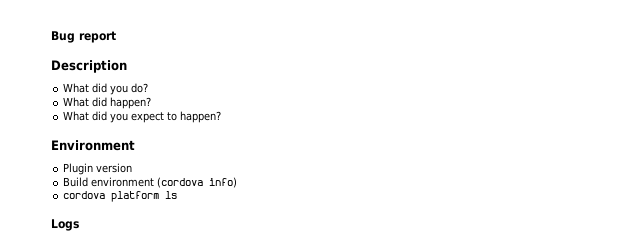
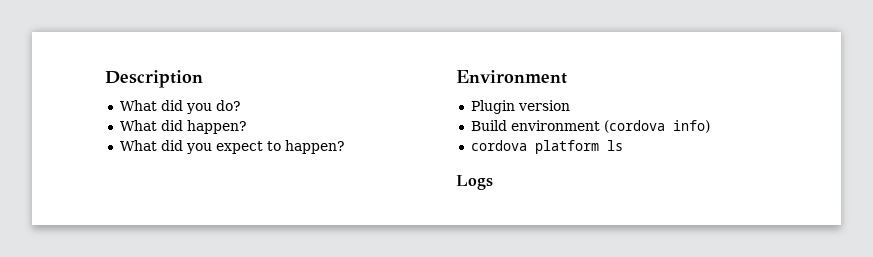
[51,31,116,43] Bug report // -> (105, 79) none

